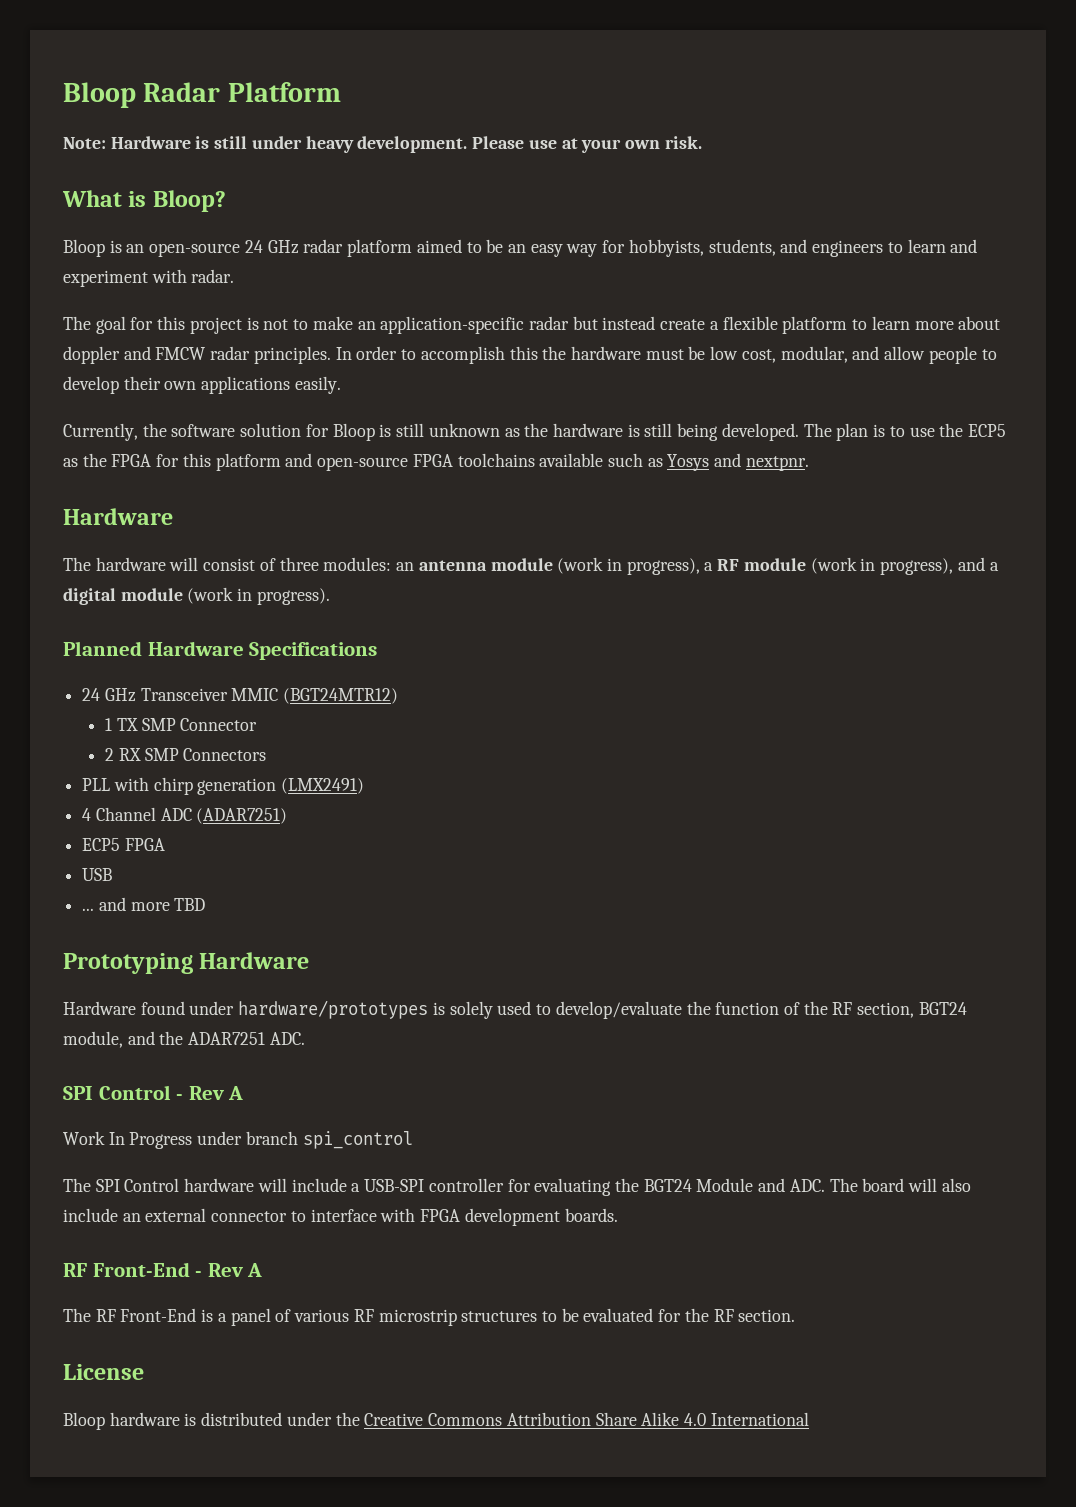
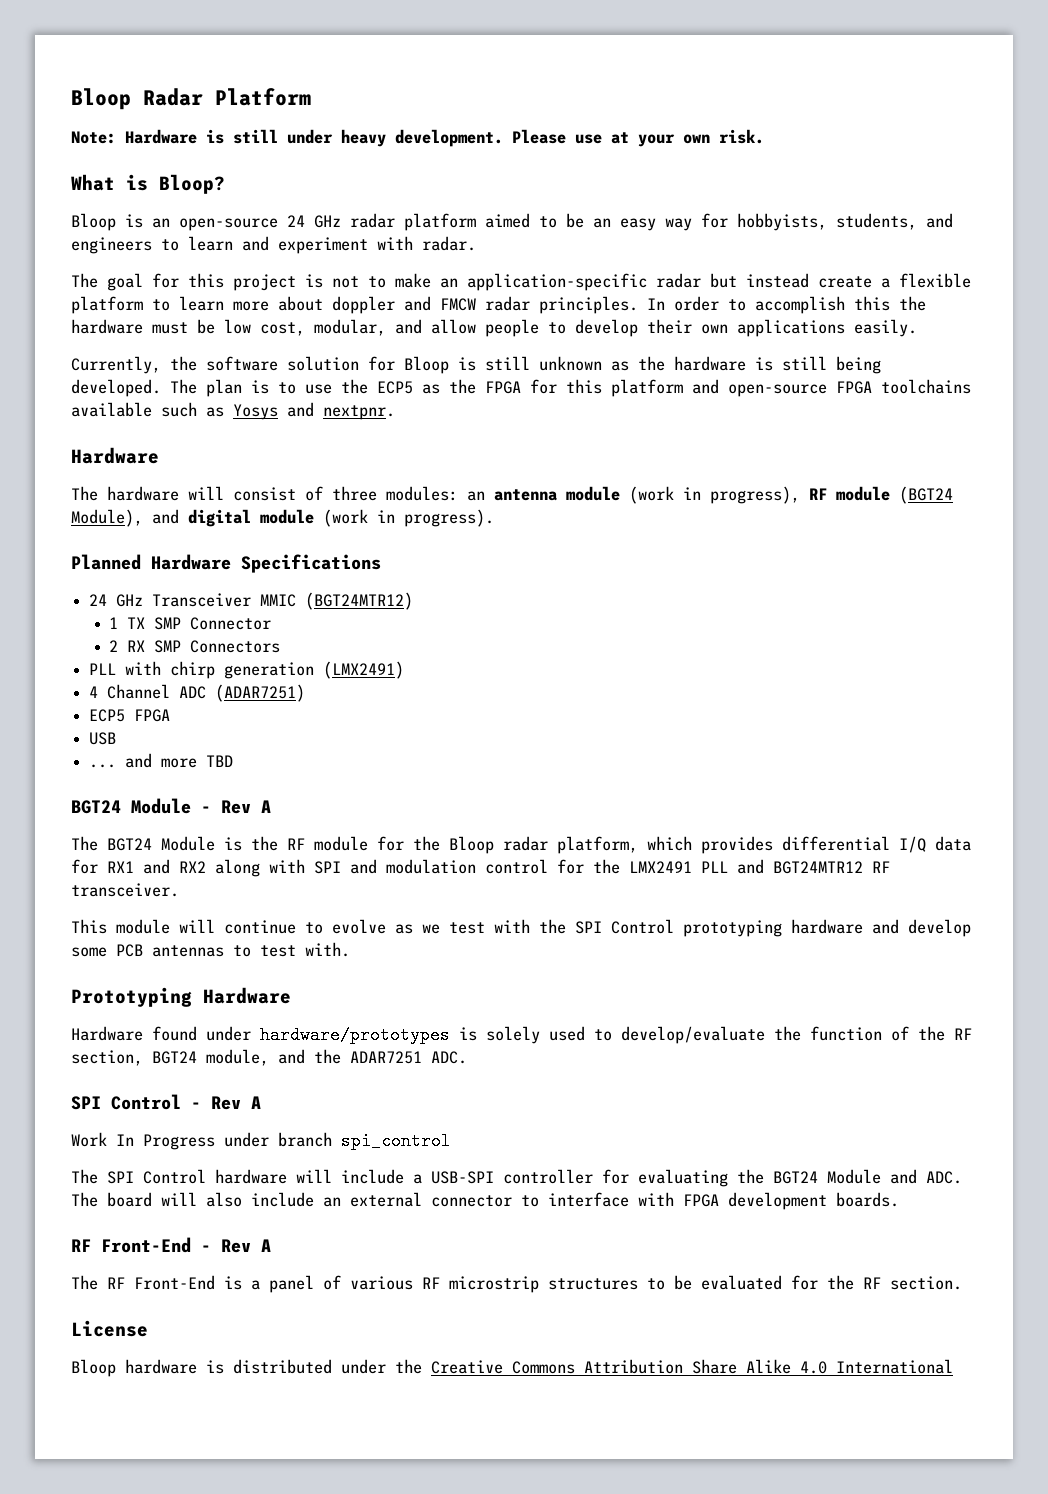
[704,557,999,575] a RF module (work in progress), and a -> [809,486,953,504] [71,509,179,527] RF module (BGT24 Module), and
(206, 904) none -> [71,798,271,814] [71,836,971,854] [71,859,890,877] [71,883,179,897] [71,919,971,937] [71,942,350,957] // BGT24 Module - Rev A // The BGT24 Module is the RF module for the Bloop radar platform, which provides differential I/Q data for RX1 and RX2 along with SPI and modulation control for the LMX2491 PLL and BGT24MTR12 RF transceiver. // This module will continue to evolve as we test with the SPI Control prototyping hardware and develop some PCB antennas to test with.

